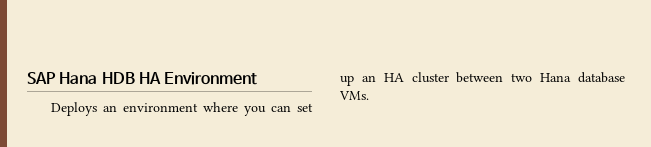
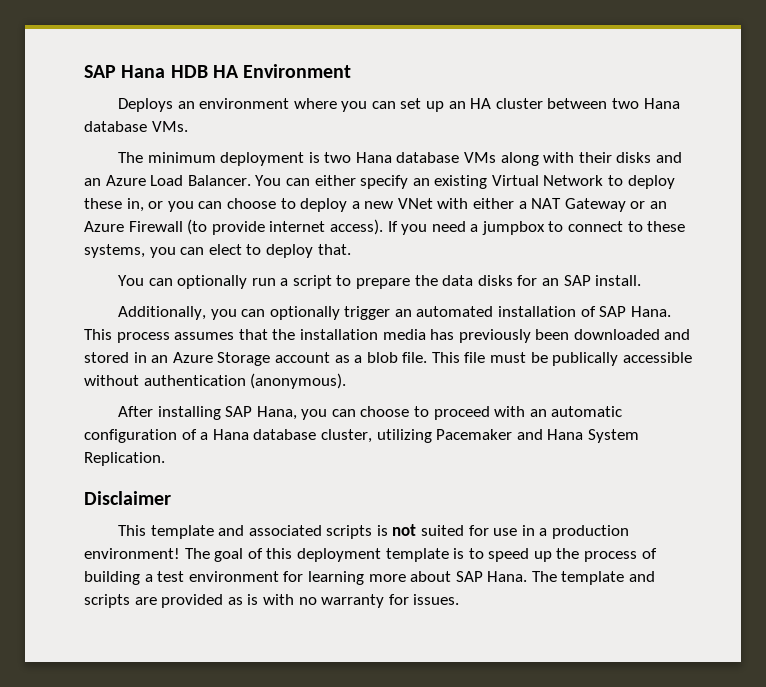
(369, 95) none -> [117,152,683,166] [84,175,675,189] [84,198,668,212] [84,219,686,235] [84,244,351,258] [117,275,642,289] [117,306,671,320] [84,329,691,343] [84,352,692,366] [84,373,347,389] [117,406,623,420] [84,429,639,443] [84,452,165,466] [84,491,171,505] [117,524,630,539] [84,548,657,562] [84,571,656,585] [84,594,460,608] // The minimum deployment is two Hana database VMs along with their disks and an Azure Load Balancer. You can either specify an existing Virtual Network to deploy these in, or you can choose to deploy a new VNet with either a NAT Gateway or an Azure Firewall (to provide internet access). If you need a jumpbox to connect to these systems, you can elect to deploy that. // You can optionally run a script to prepare the data disks for an SAP install. // Additionally, you can optionally trigger an automated installation of SAP Hana. This process assumes that the installation media has previously been downloaded and stored in an Azure Storage account as a blob file. This file must be publically accessible without authentication (anonymous). // After installing SAP Hana, you can choose to proceed with an automatic configuration of a Hana database cluster, utilizing Pacemaker and Hana System Replication. // Disclaimer // This template and associated scripts is not suited for use in a production environment! The goal of this deployment template is to speed up the process of building a test environment for learning more about SAP Hana. The template and scripts are provided as is with no warranty for issues.

